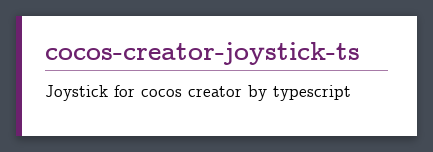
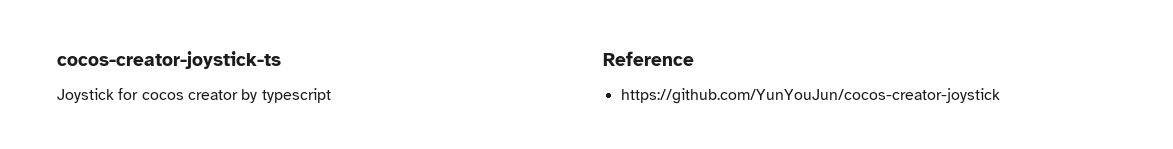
(351, 93) none -> [603,51,694,66] [620,88,1000,104] // Reference // https://github.com/YunYouJun/cocos-creator-joystick

